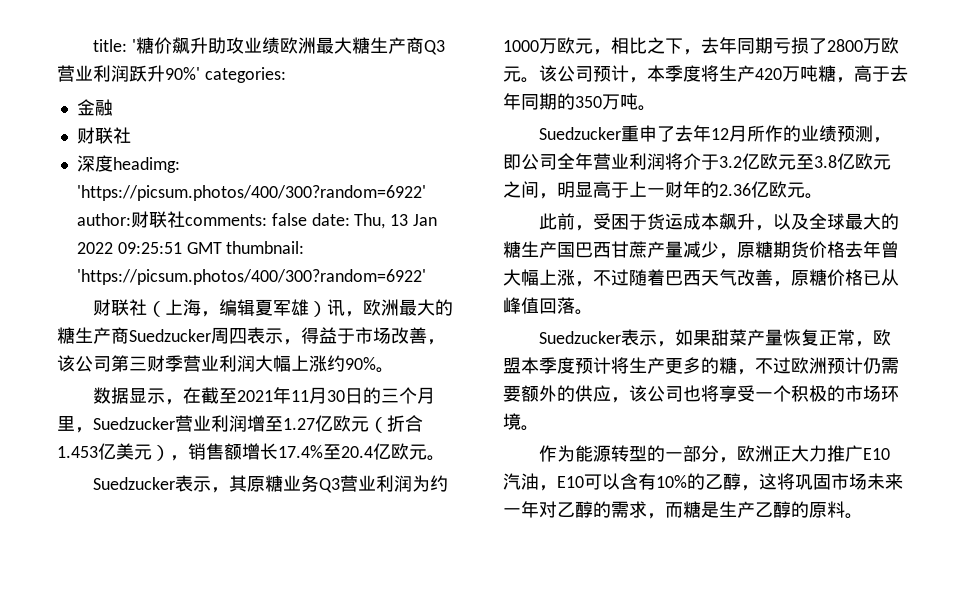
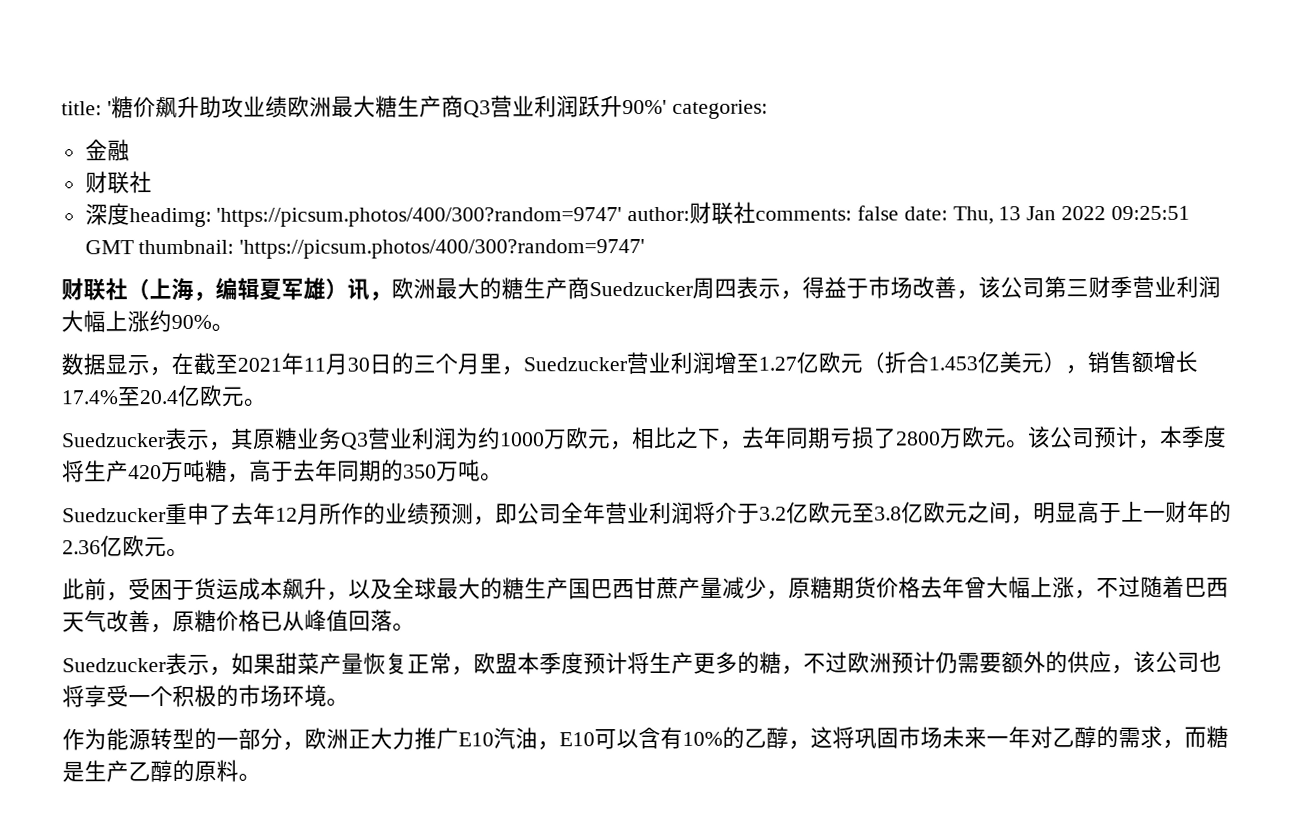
[76,185,426,201] 'https://picsum.photos/400/300?random=6922' -> [216,207,623,227] 'https://picsum.photos/400/300?random=9747'
[76,269,426,285] 'https://picsum.photos/400/300?random=6922' -> [239,239,646,259] 'https://picsum.photos/400/300?random=9747'

